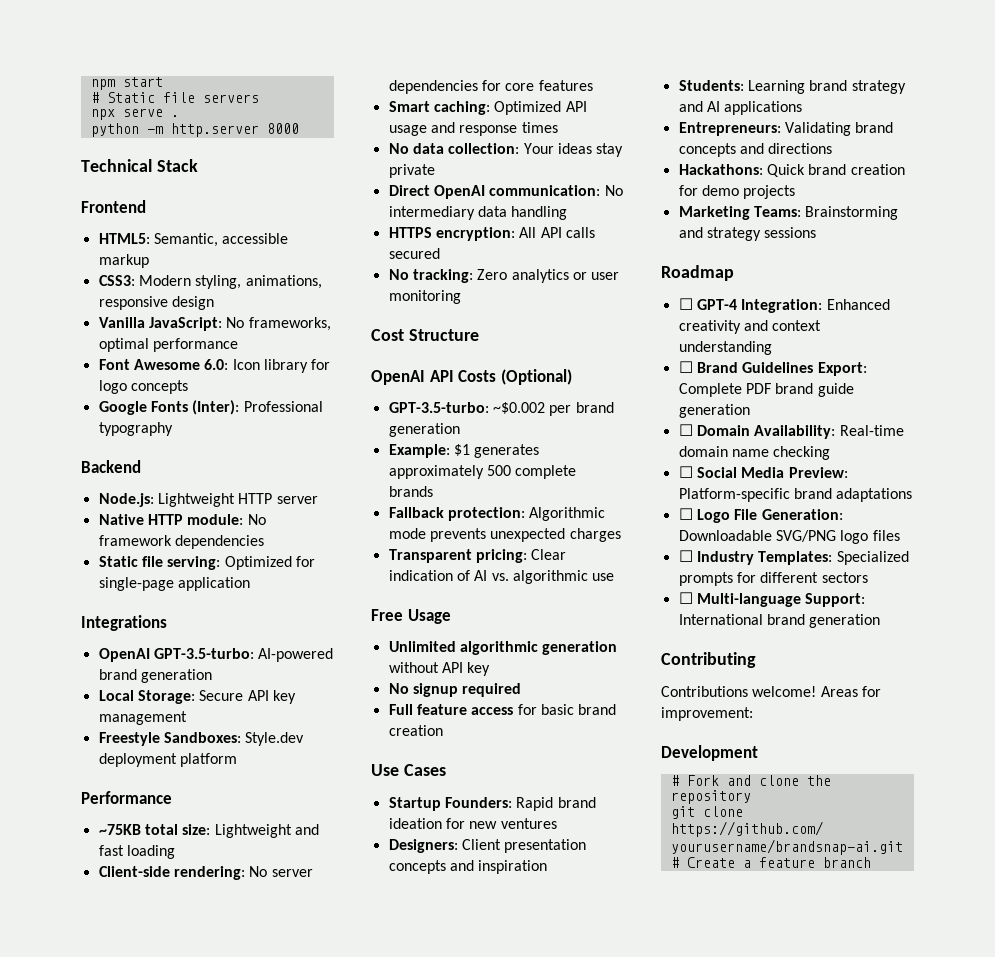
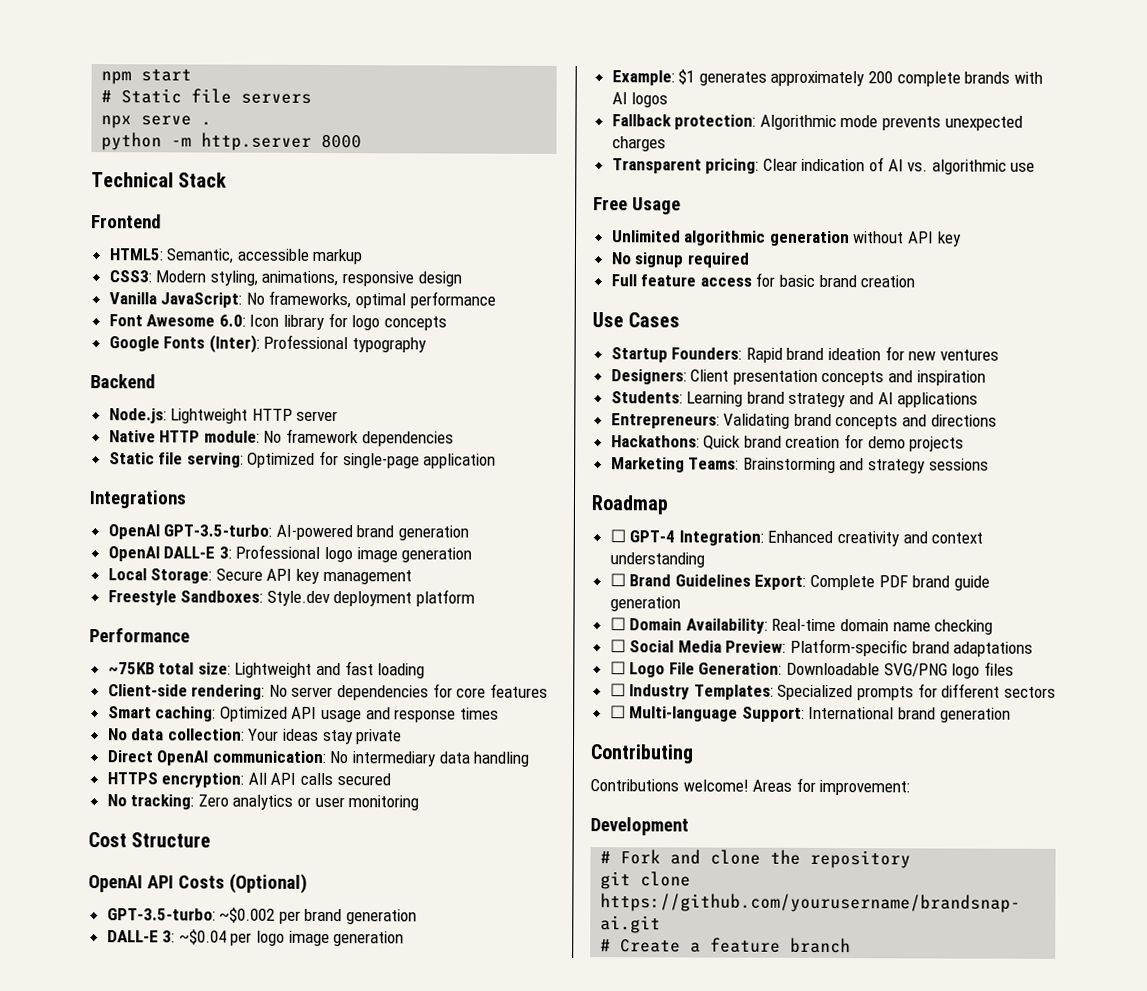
(212, 676) none -> [107,544,473,563] // OpenAI DALL-E 3: Professional logo image generation
(460, 430) none -> [106,929,405,947] // DALL-E 3: ~$0.04 per logo image generation
[486,465,511,476] 500 -> [868,71,894,84] 200
(433, 491) none -> [1013,71,1043,84] [611,92,669,108] with AI logos

